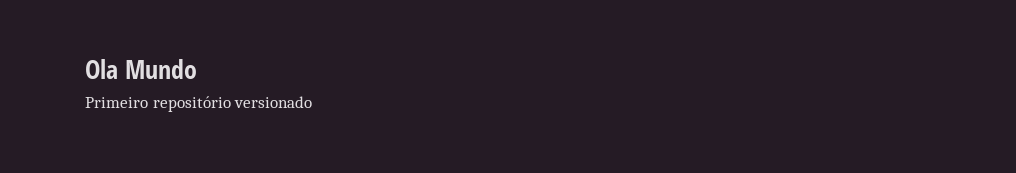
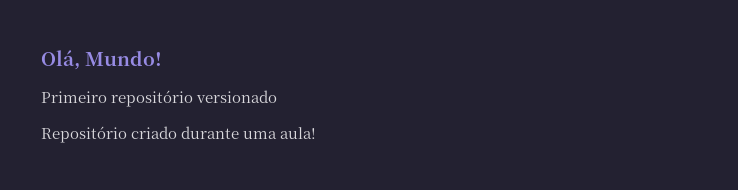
[85,59,197,79] Ola Mundo -> [41,50,163,70] Olá, Mundo!
(313, 102) none -> [41,126,317,143] // Repositório criado durante uma aula!

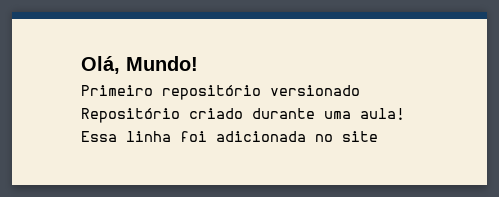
(317, 133) none -> [81,131,378,142] // Essa linha foi adicionada no site

